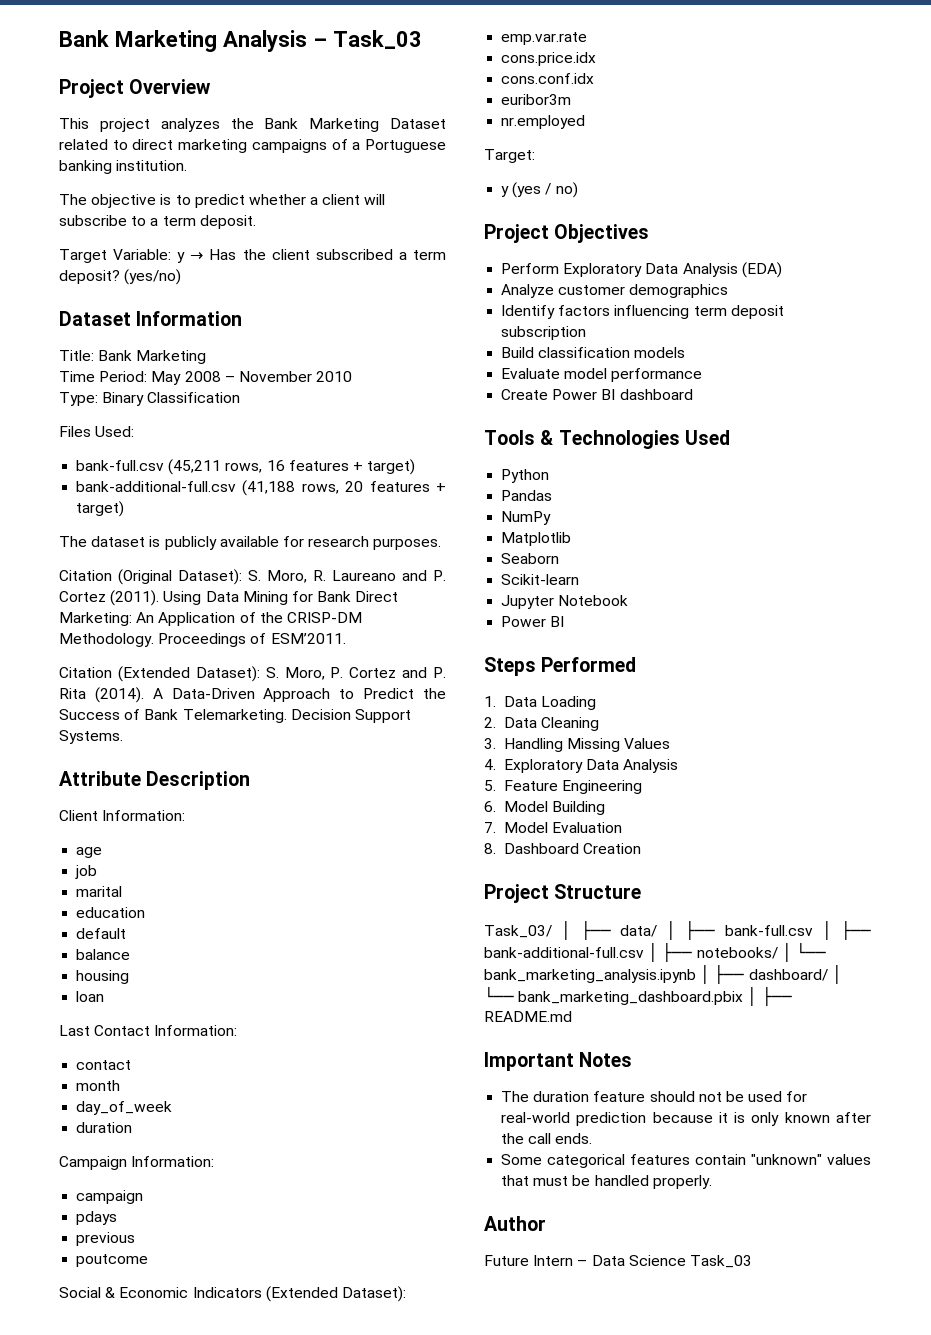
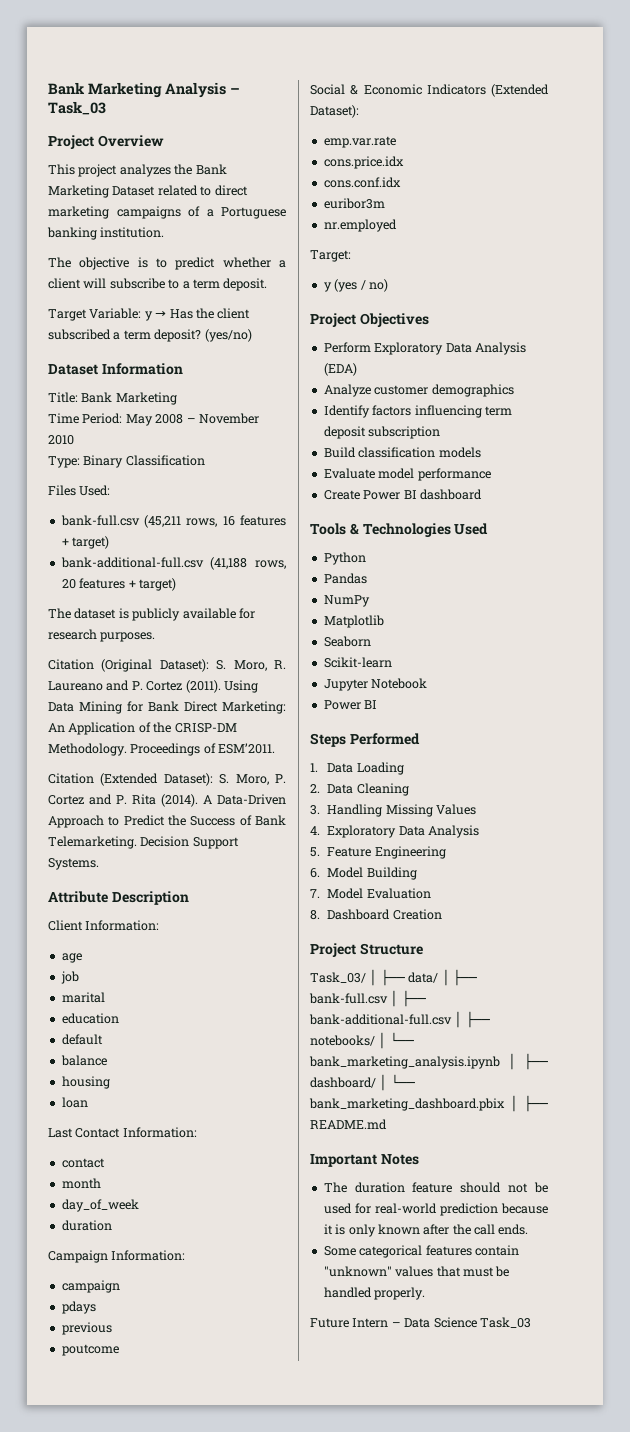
[484,1216,546,1231] // Author -> (426, 1293) none

